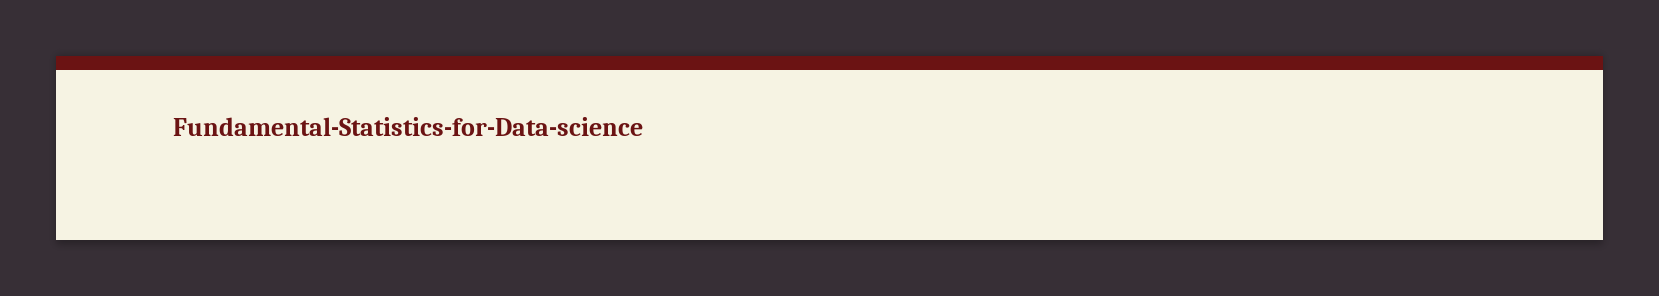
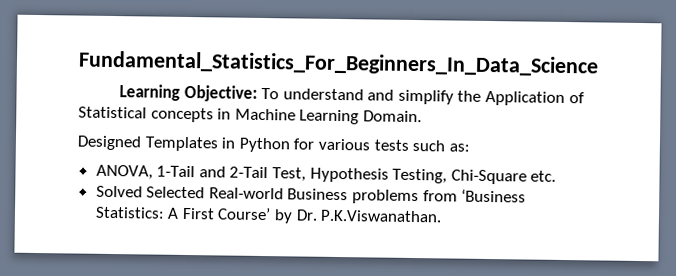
[173,117,643,136] Fundamental-Statistics-for-Data-science -> [78,50,599,77] [118,84,585,107] [78,106,422,125] [77,135,470,153] [95,164,557,185] [95,185,527,205] [94,206,443,224] Fundamental_Statistics_For_Beginners_In_Data_Science // Learning Objective: To understand and simplify the Application of Statistical concepts in Machine Learning Domain. // Designed Templates in Python for various tests such as: // ANOVA, 1-Tail and 2-Tail Test, Hypothesis Testing, Chi-Square etc. // Solved Selected Real-world Business problems from ‘Business Statistics: A First Course’ by Dr. P.K.Viswanathan.

